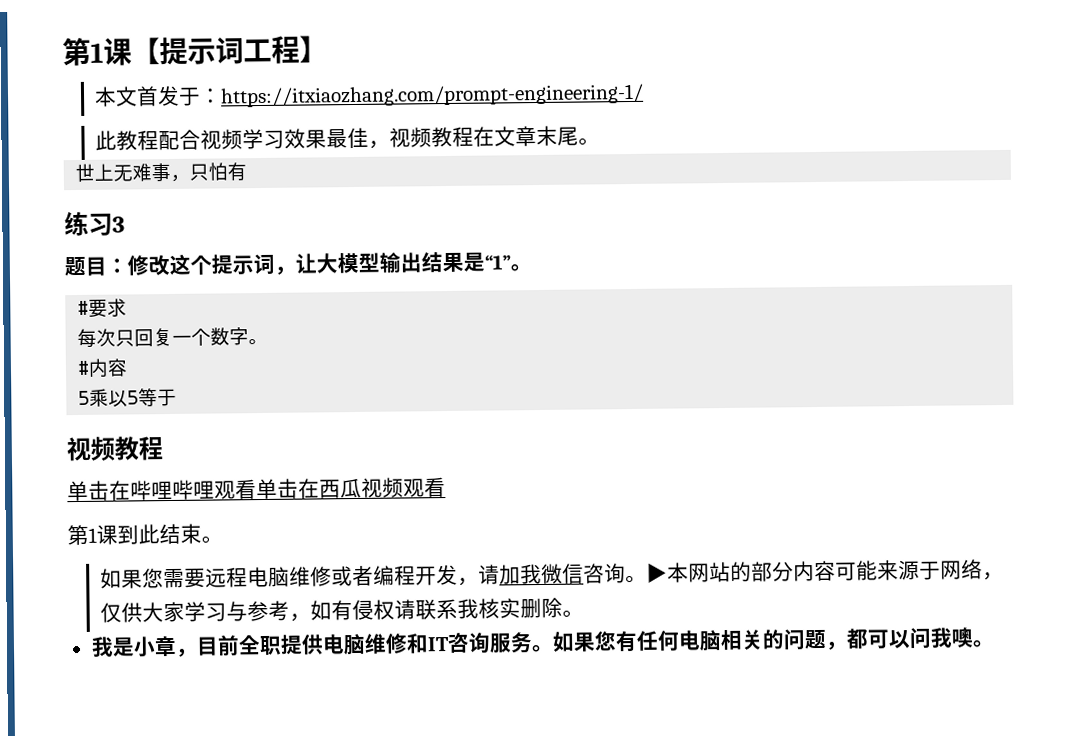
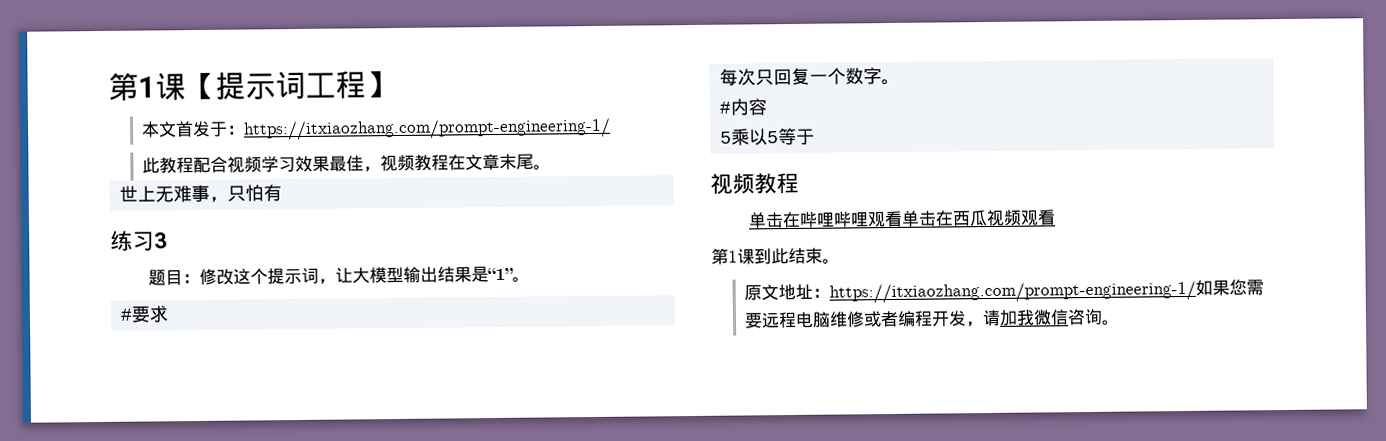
(223, 539) none -> [743,280,1196,304] 原文地址：https://itxiaozhang.com/prompt-engineering-1/
[646,559,1005,583] [100,597,585,623] [90,627,995,658] ▶本网站的部分内容可能来源于网络，仅供大家学习与参考，如有侵权请联系我核实删除。 // 我是小章，目前全职提供电脑维修和IT咨询服务。如果您有任何电脑相关的问题，都可以问我噢。 -> (1120, 322) none

